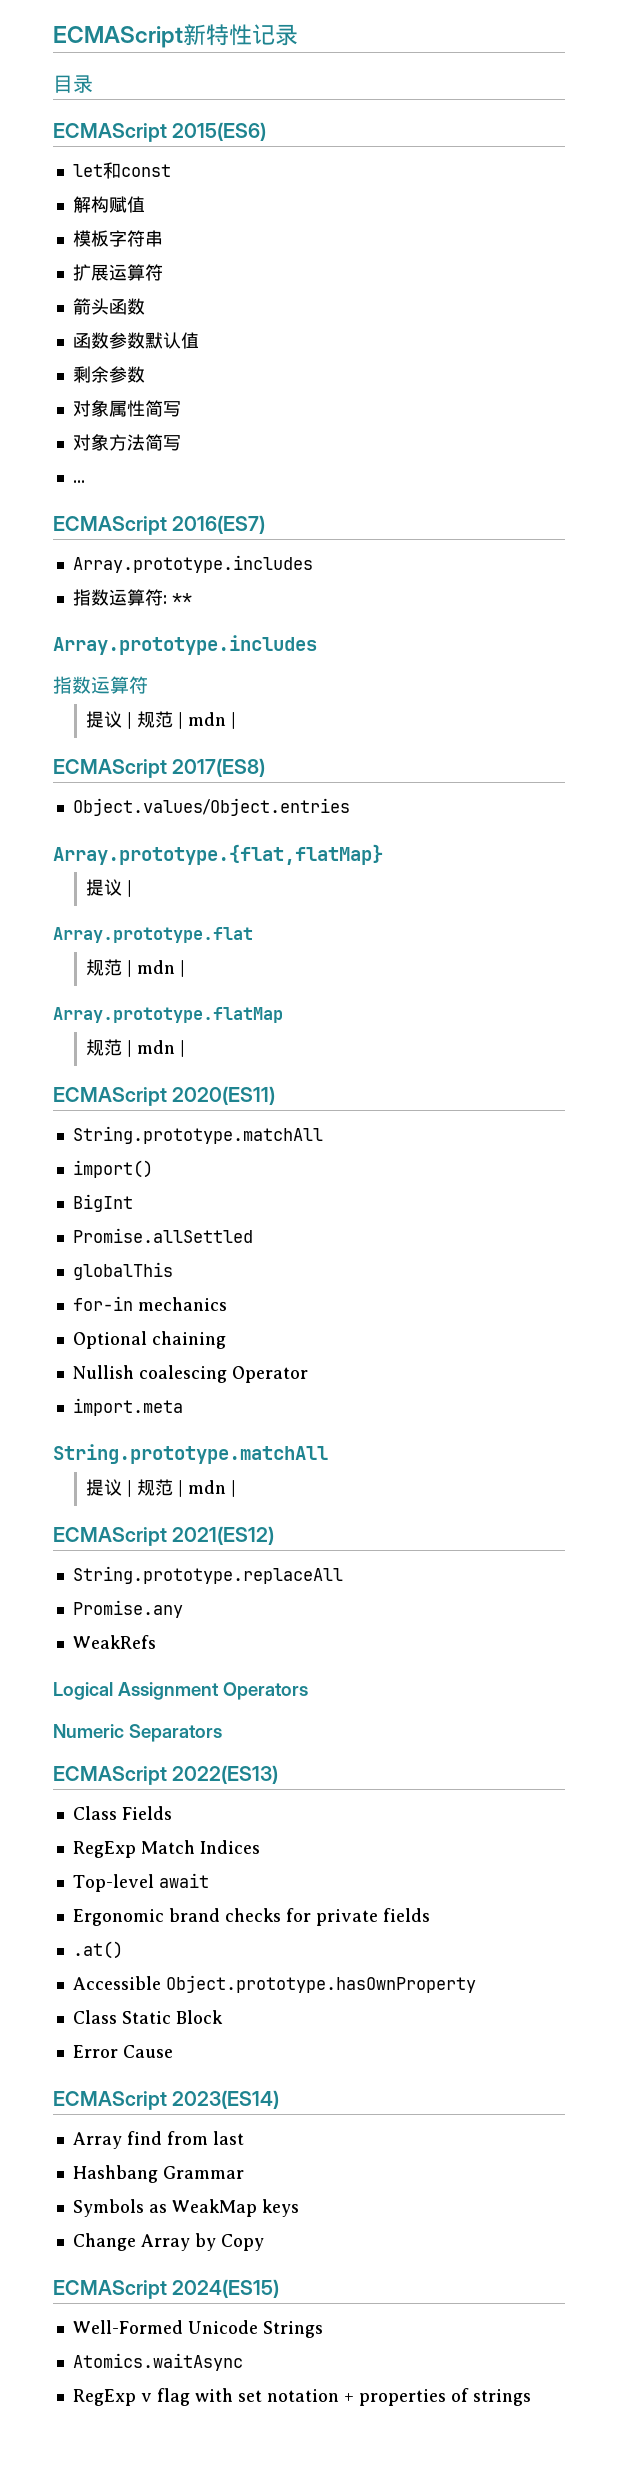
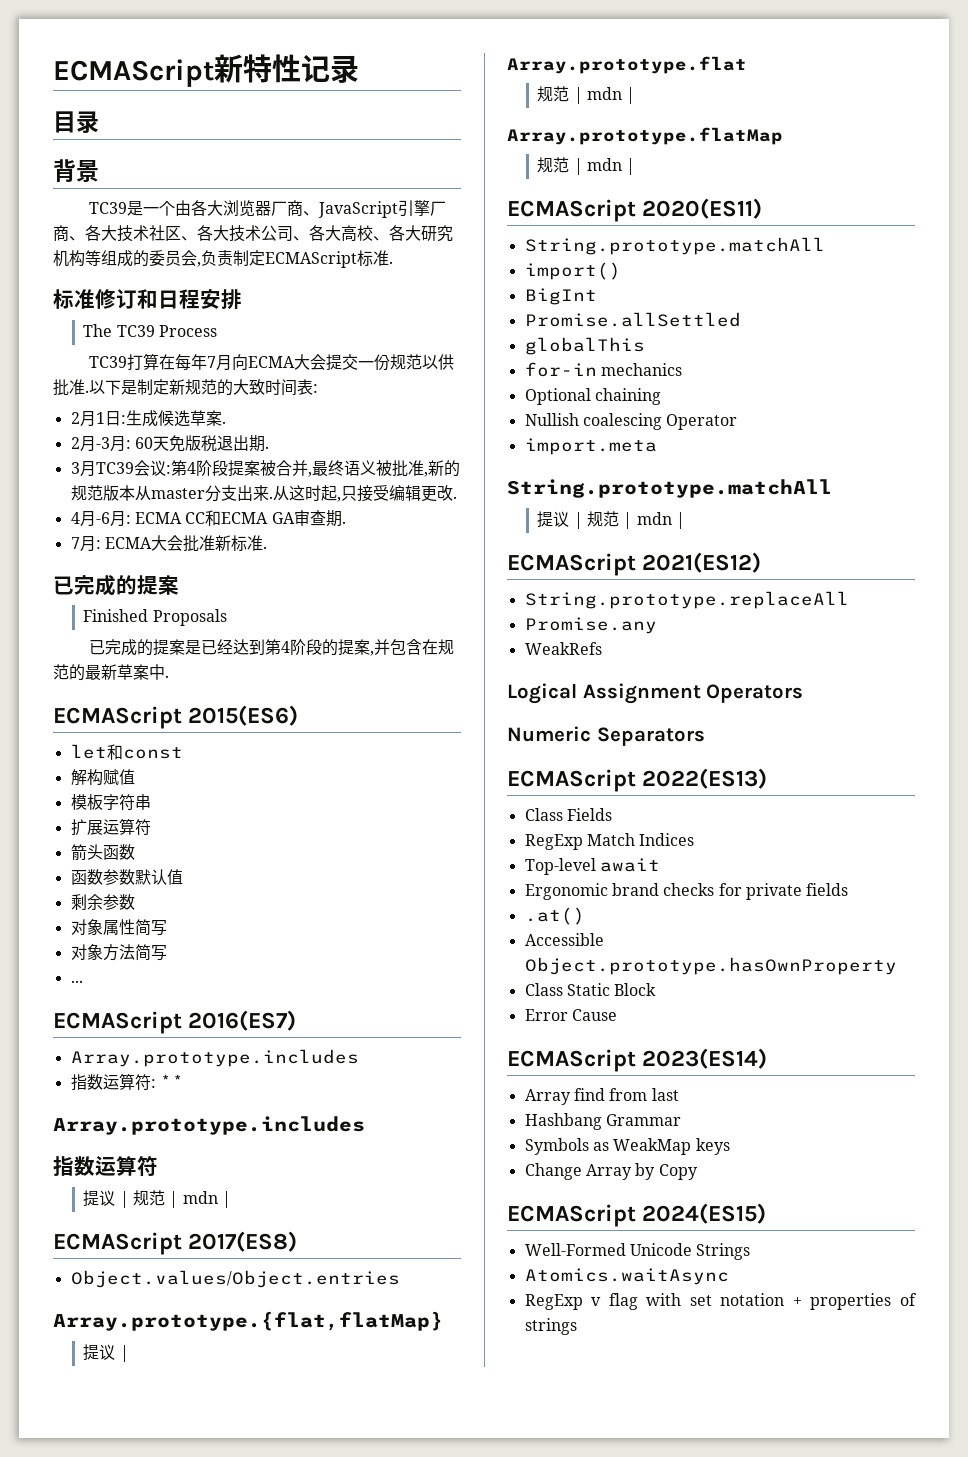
(93, 84) none -> [53,159,99,183] [88,200,446,218] [53,225,453,242] [53,250,393,268] [53,289,242,309] [83,324,218,337] [88,353,454,371] [53,379,318,396] [70,410,226,427] [70,435,269,452] [70,460,460,477] [70,485,457,502] [70,510,346,527] [70,535,267,552] [53,574,179,596] [83,609,227,626] [88,639,454,656] [53,664,169,681] // 背景 // TC39是一个由各大浏览器厂商、JavaScript引擎厂商、各大技术社区、各大技术公司、各大高校、各大研究机构等组成的委员会,负责制定ECMAScript标准. // 标准修订和日程安排 // The TC39 Process // TC39打算在每年7月向ECMA大会提交一份规范以供批准.以下是制定新规范的大致时间表: // 2月1日:生成候选草案. // 2月-3月: 60天免版税退出期. // 3月TC39会议:第4阶段提案被合并,最终语义被批准,新的规范版本从master分支出来.从这时起,只接受编辑更改. // 4月-6月: ECMA CC和ECMA GA审查期. // 7月: ECMA大会批准新标准. // 已完成的提案 // Finished Proposals // 已完成的提案是已经达到第4阶段的提案,并包含在规范的最新草案中.

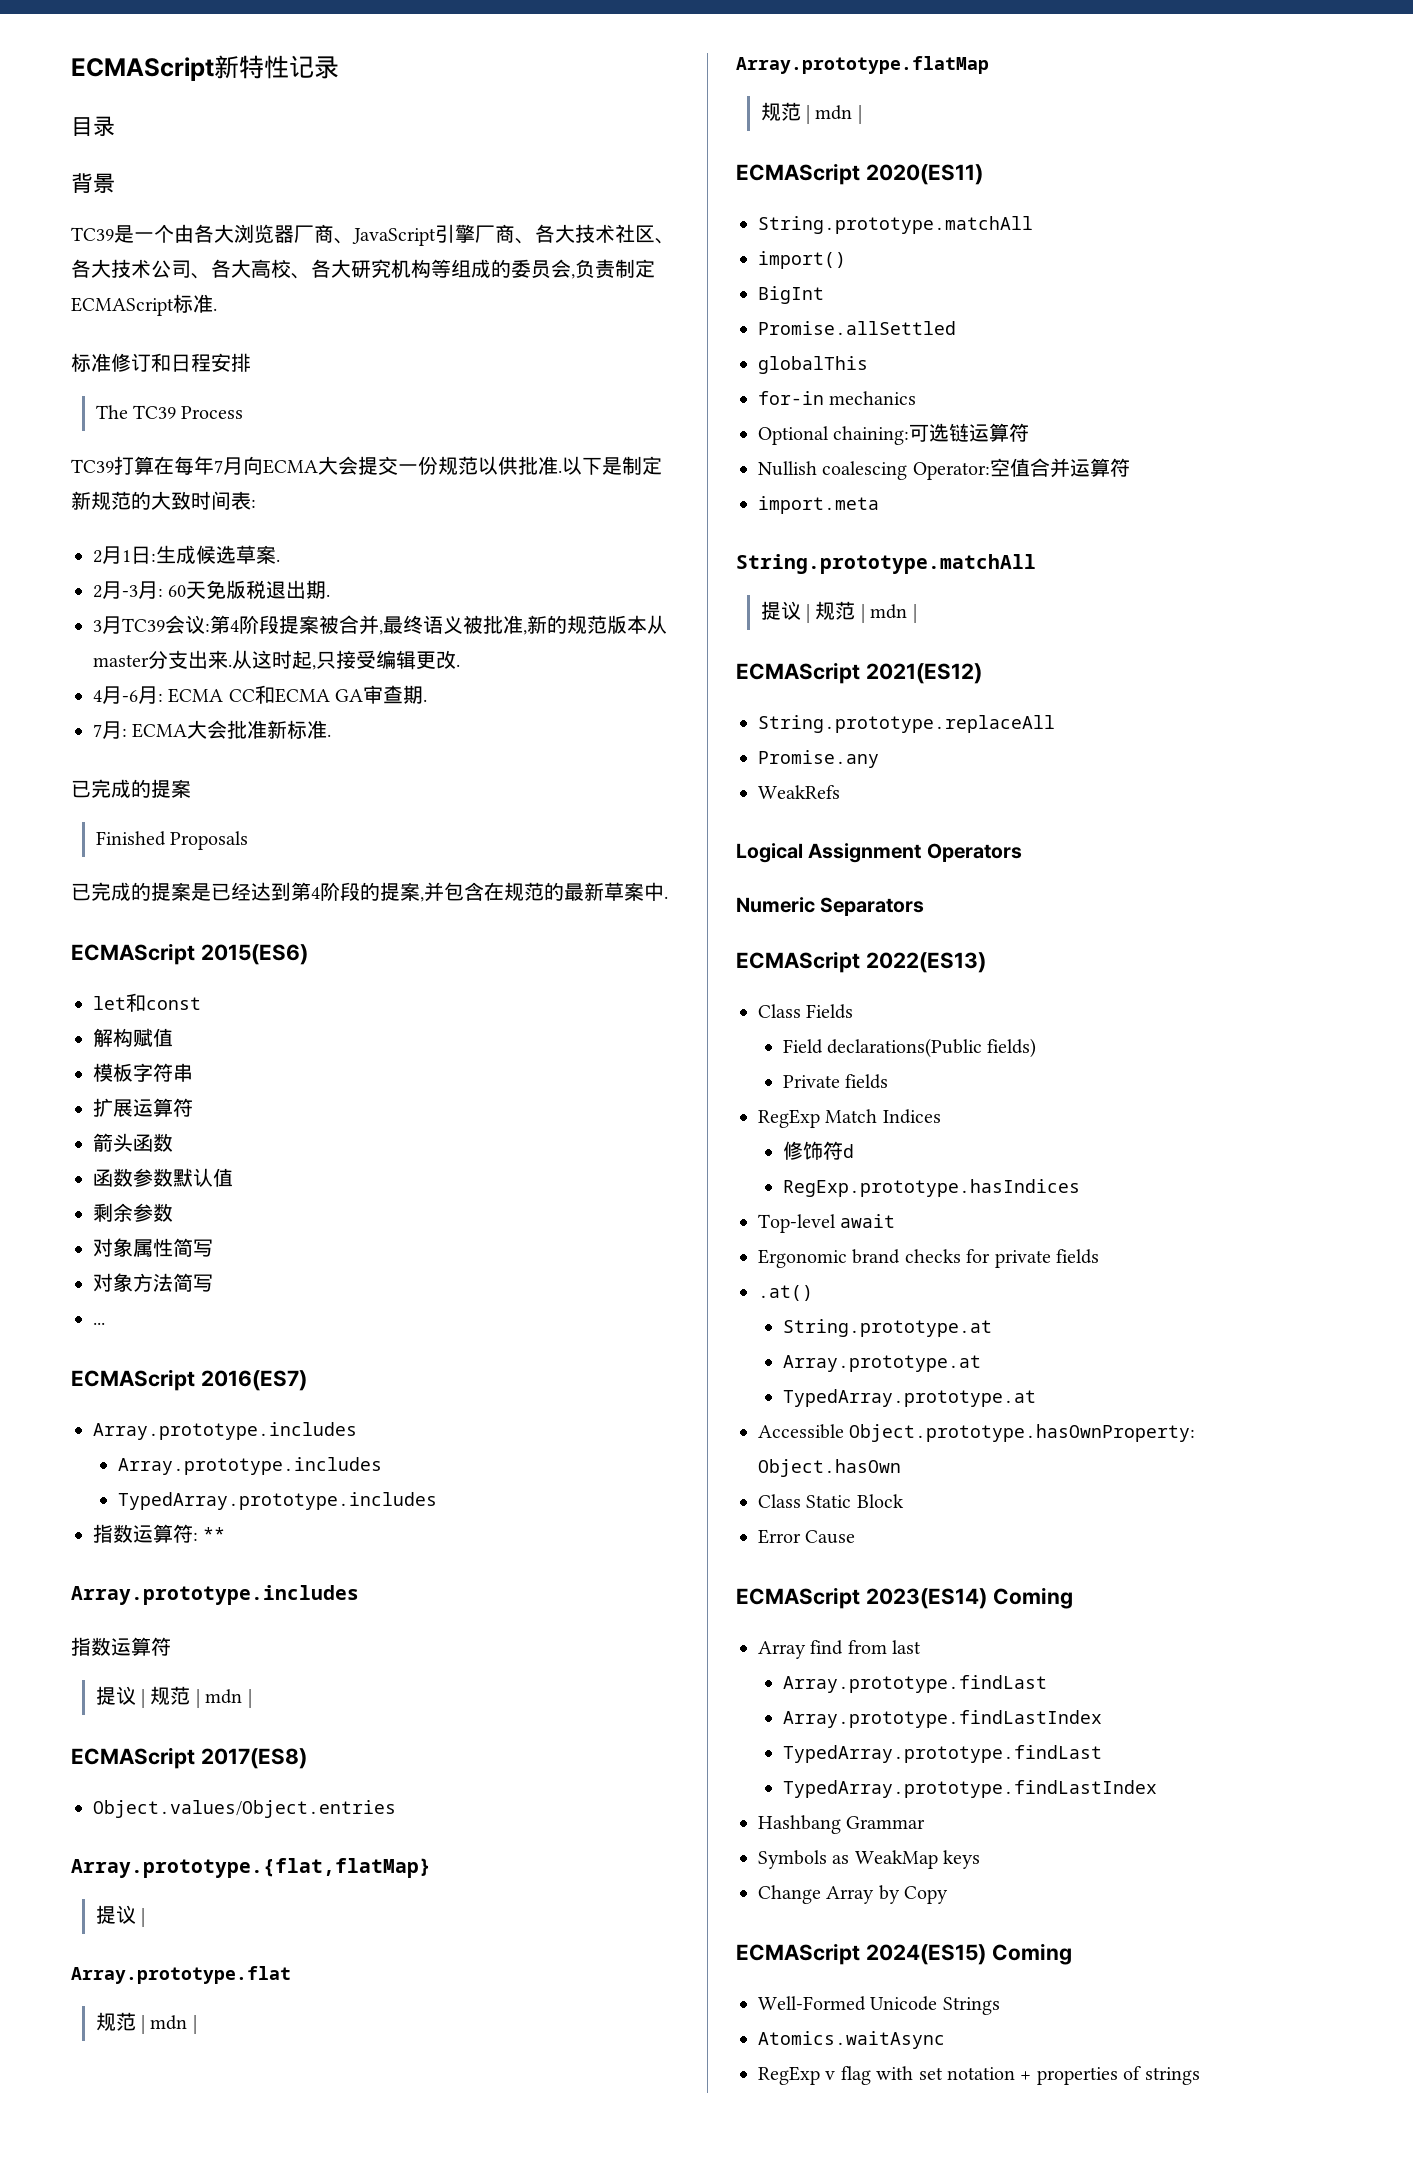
(359, 1058) none -> [117,1457,382,1475] [117,1492,437,1510] // Array.prototype.includes // TypedArray.prototype.includes
[594,388,661,405] [524,413,738,430] chaining // Nullish coalescing Operator -> [833,423,1030,445] [758,458,1130,480] chaining:可选链运算符 // Nullish coalescing Operator:空值合并运算符
(612, 814) none -> [782,1038,1037,1058] [782,1074,889,1089] // Field declarations(Public fields) // Private fields
(695, 839) none -> [782,1141,854,1160] [782,1179,1080,1197] // 修饰符d // RegExp.prototype.hasIndices
(585, 916) none -> [782,1319,992,1337] [782,1355,981,1372] [782,1389,1036,1407] // String.prototype.at // Array.prototype.at // TypedArray.prototype.at
[524,957,897,975] Object.prototype.hasOwnProperty -> [849,1424,1196,1442] [758,1459,901,1477] Object.prototype.hasOwnProperty: Object.hasOwn
(768, 1058) none -> [992,1587,1073,1609] Coming
(679, 1094) none -> [782,1675,1047,1693] [782,1710,1102,1728] [782,1745,1102,1763] [782,1780,1157,1798] // Array.prototype.findLast // Array.prototype.findLastIndex // TypedArray.prototype.findLast // TypedArray.prototype.findLastIndex
(767, 1213) none -> [991,1943,1072,1965] Coming

